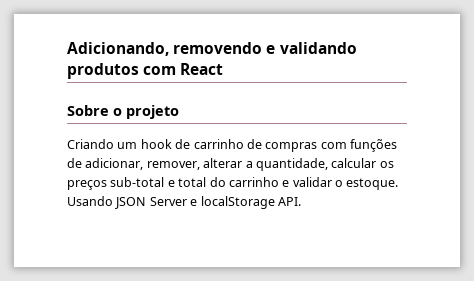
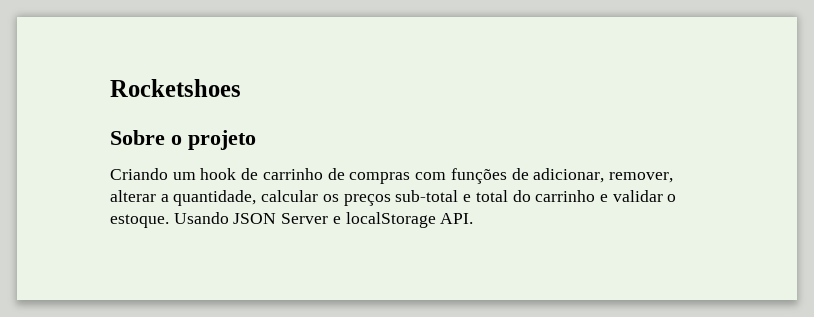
[67,42,357,56] [67,63,224,79] Adicionando, removendo e validando produtos com React -> [110,79,241,97] Rocketshoes

